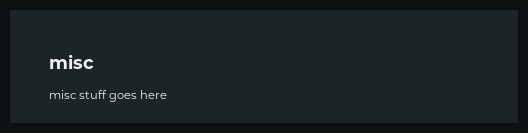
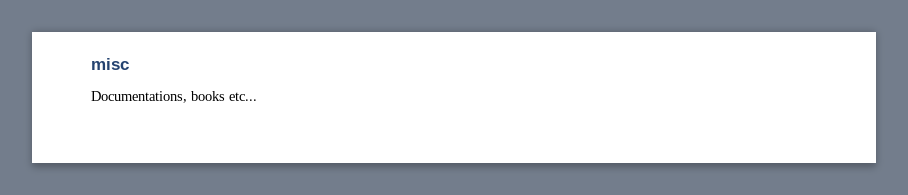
[49,90,168,102] misc stuff goes here -> [91,91,257,103] Documentations, books etc...

